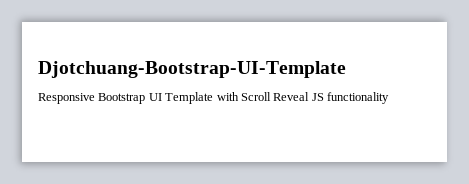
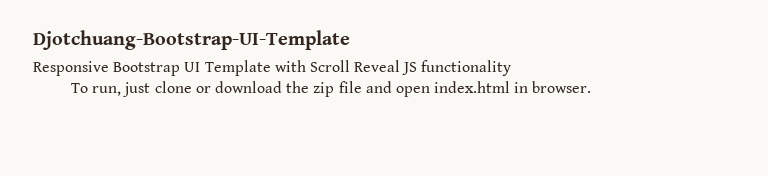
(389, 98) none -> [71,81,592,97] // To run, just clone or download the zip file and open index.html in browser.

